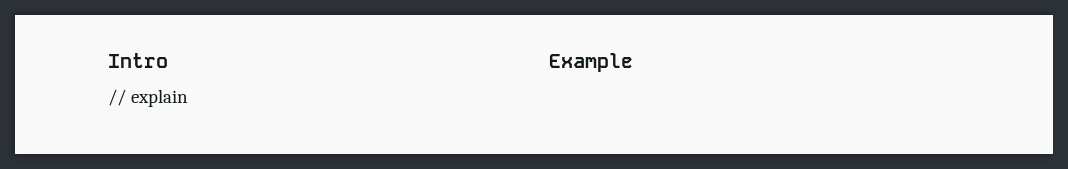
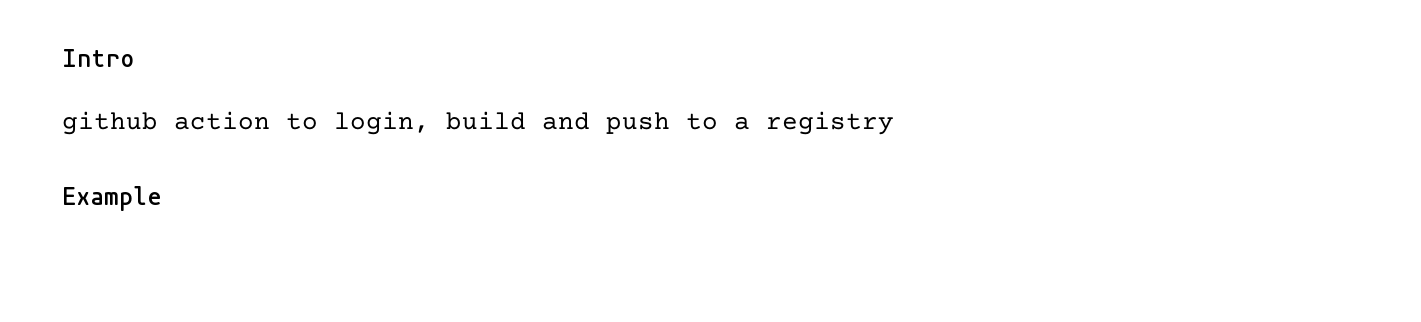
[108,89,189,107] // explain -> [62,111,894,135] github action to login, build and push to a registry

